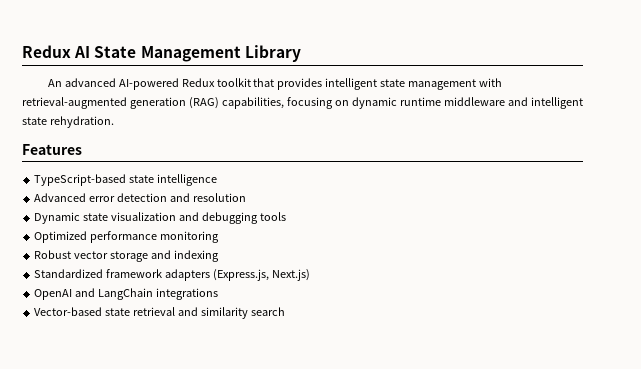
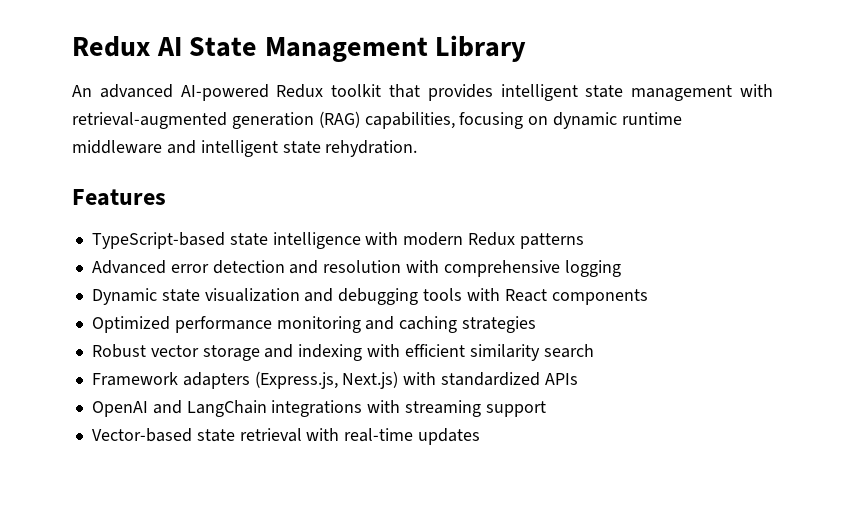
(218, 180) none -> [365,232,584,249] with modern Redux patterns
(246, 197) none -> [406,260,621,277] with comprehensive logging
(286, 216) none -> [466,288,648,305] with React components
(220, 237) none -> [365,316,537,333] and caching strategies
[34,269,163,278] // Standardized framework -> [367,344,594,361] [91,372,178,386] with efficient similarity search // Framework
(310, 275) none -> [403,372,578,386] with standardized APIs
(219, 294) none -> [367,400,546,417] with streaming support
[178,307,285,319] and similarity search -> [306,428,481,445] with real-time updates

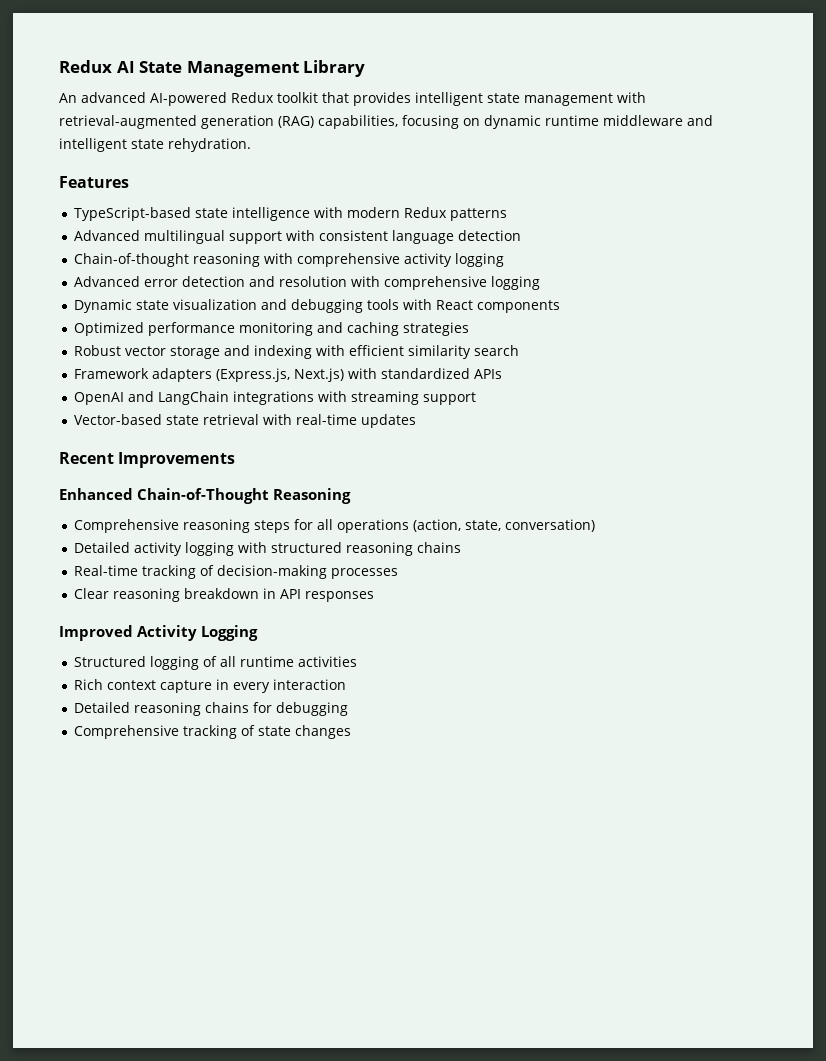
(584, 241) none -> [73,230,521,244] [73,253,504,267] // Advanced multilingual support with consistent language detection // Chain-of-thought reasoning with comprehensive activity logging
(481, 436) none -> [59,452,236,468] [59,488,351,504] [73,519,595,533] [73,542,461,556] [73,565,398,579] [73,588,374,602] [59,625,258,641] [73,656,357,670] [73,679,346,693] [73,702,348,716] [73,725,351,739] // Recent Improvements // Enhanced Chain-of-Thought Reasoning // Comprehensive reasoning steps for all operations (action, state, conversation) // Detailed activity logging with structured reasoning chains // Real-time tracking of decision-making processes // Clear reasoning breakdown in API responses // Improved Activity Logging // Structured logging of all runtime activities // Rich context capture in every interaction // Detailed reasoning chains for debugging // Comprehensive tracking of state changes

